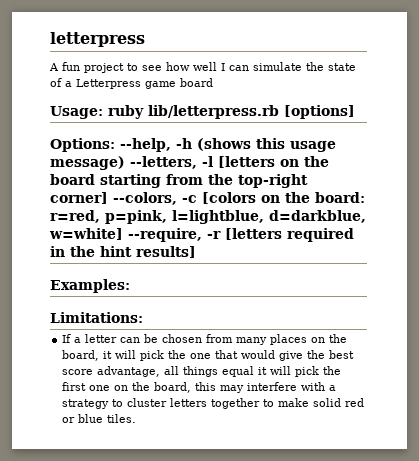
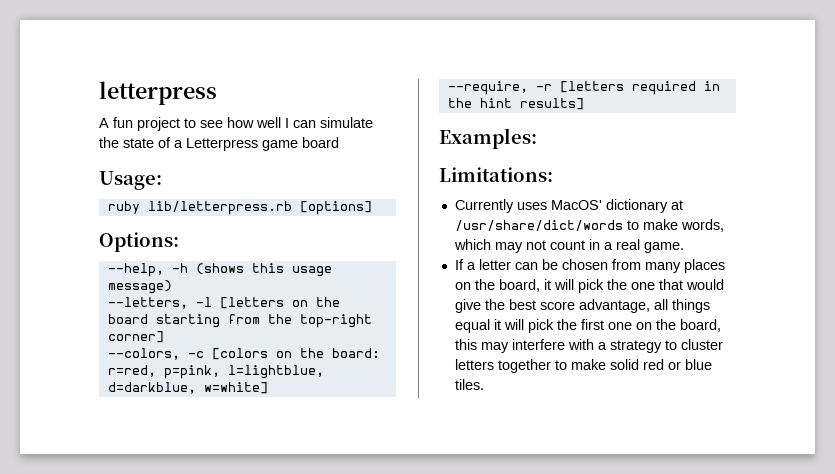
(103, 112) none -> (162, 180) //
(115, 145) none -> (179, 242) //
(125, 163) none -> (172, 287) //
(108, 198) none -> (164, 337) //
(123, 234) none -> (268, 388) //
(143, 317) none -> [454,199,683,213] [454,219,724,232] [453,239,684,253] // Currently uses MacOS' dictionary at /usr/share/dict/words to make words, which may not count in a real game.

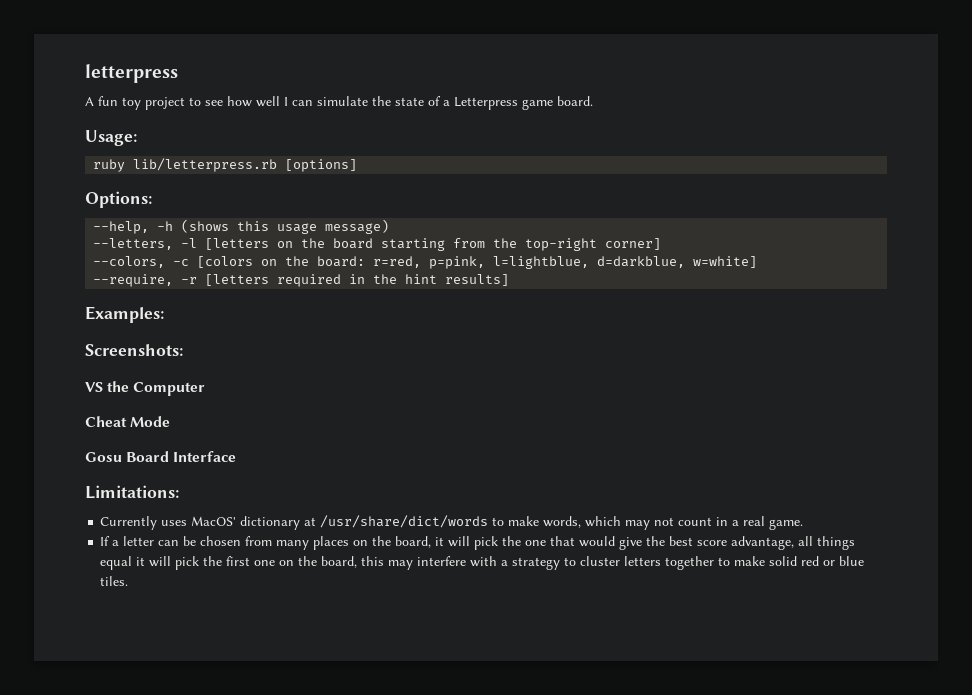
(133, 122) none -> [122,97,141,110] toy
[302,137,339,148] board -> [557,96,593,106] board.
(537, 138) none -> [85,344,183,356] [85,381,206,396] [85,416,171,427] [85,451,237,462] // Screenshots: // VS the Computer // Cheat Mode // Gosu Board Interface

